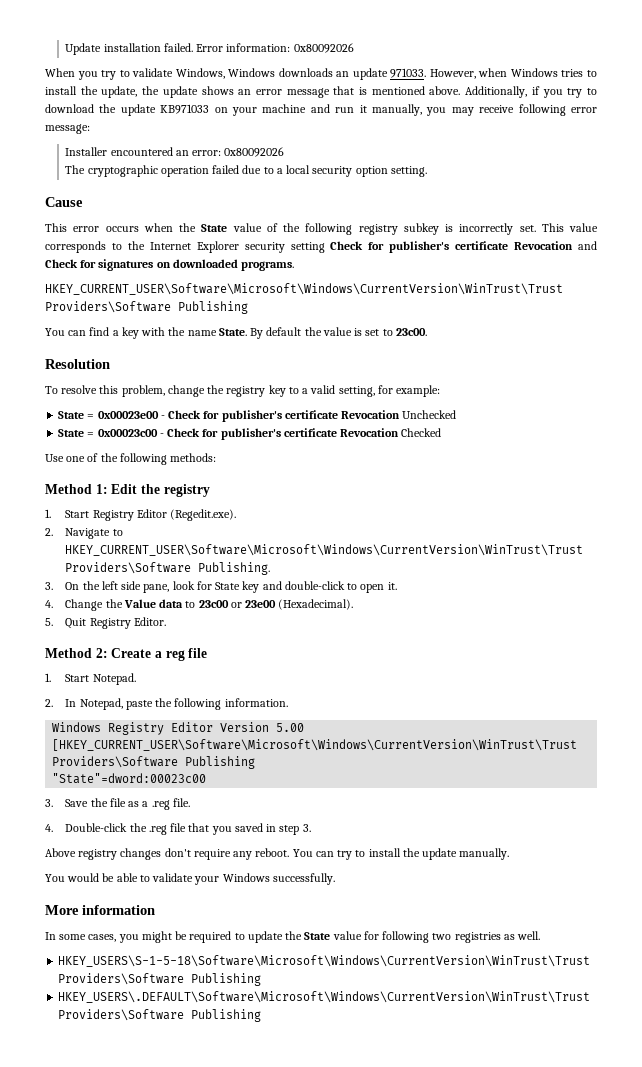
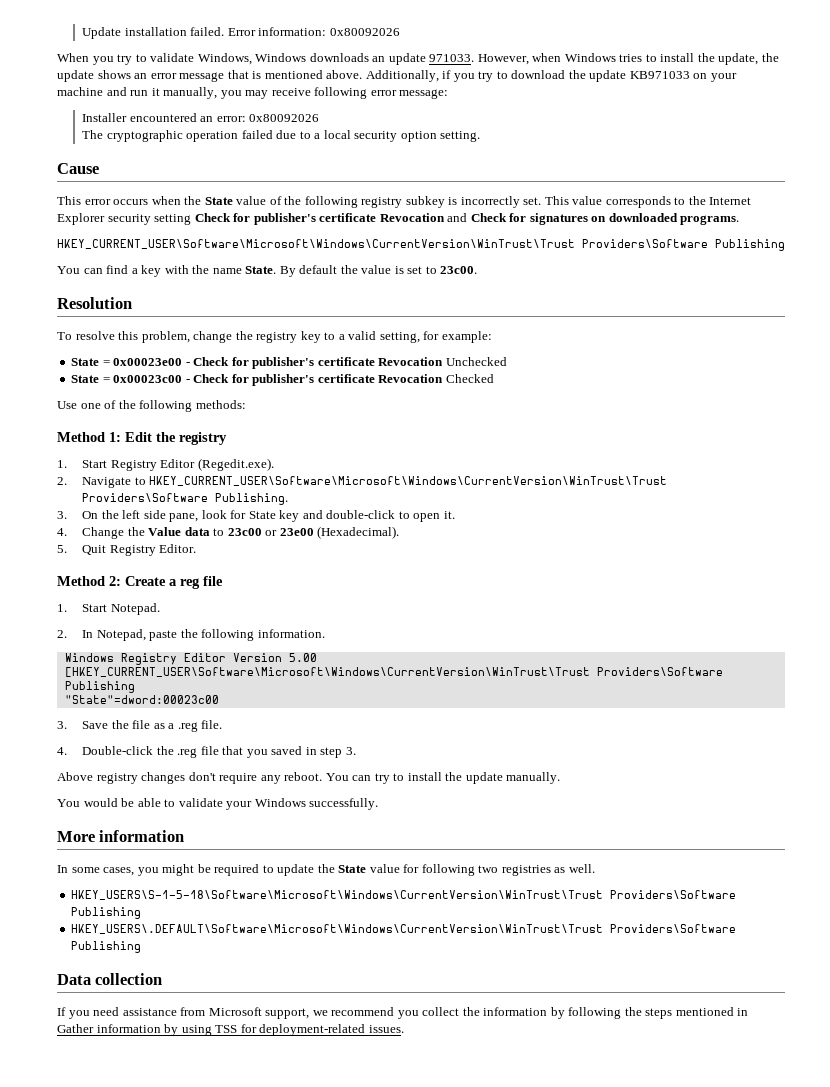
(262, 1015) none -> [57,973,163,985] [57,1007,749,1019] [57,1024,404,1036] // Data collection // If you need assistance from Microsoft support, we recommend you collect the information by following the steps mentioned in Gather information by using TSS for deployment-related issues.

